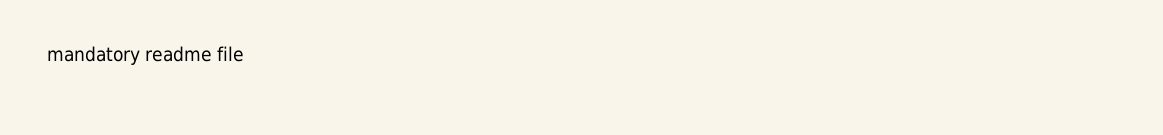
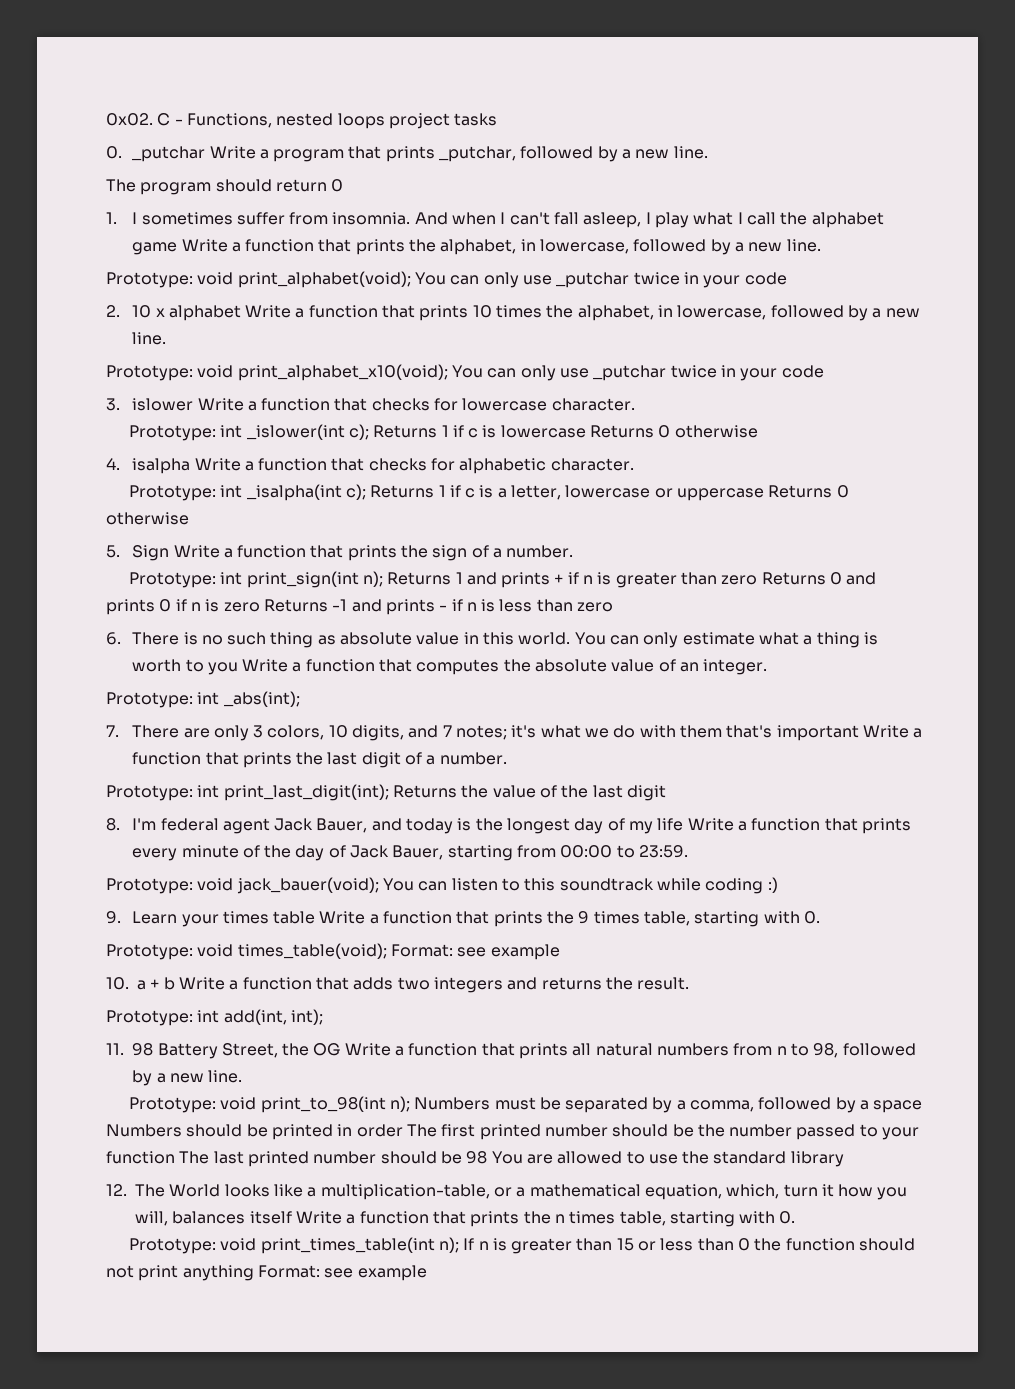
[47,46,245,65] mandatory readme file -> [106,113,498,129] [106,146,708,162] [106,179,344,195] [106,212,884,228] [132,239,821,255] [106,271,787,288] [106,305,920,321] [132,332,167,345] [106,364,824,381] [106,398,635,411] [128,424,758,441] [106,458,634,474] [128,484,849,501] [106,512,189,525] [106,545,574,561] [128,571,877,588] [106,599,614,615] [106,632,878,648] [132,659,768,675] [106,691,300,708] [106,725,923,741] [132,752,507,768] [106,784,666,801] [106,818,911,834] [132,845,689,861] [106,877,778,894] [106,911,821,927] [106,943,560,960] [106,977,690,993] [106,1009,323,1026] [106,1043,916,1059] [132,1070,243,1086] [128,1096,923,1113] [106,1124,920,1140] [106,1151,844,1167] [106,1184,908,1200] [135,1211,796,1227] [128,1237,916,1254] [106,1265,427,1281] 0x02. C - Functions, nested loops project tasks // 0. _putchar Write a program that prints _putchar, followed by a new line. // The program should return 0 // 1. I sometimes suffer from insomnia. And when I can't fall asleep, I play what I call the alphabet game Write a function that prints the alphabet, in lowercase, followed by a new line. // Prototype: void print_alphabet(void); You can only use _putchar twice in your code // 2. 10 x alphabet Write a function that prints 10 times the alphabet, in lowercase, followed by a new line. // Prototype: void print_alphabet_x10(void); You can only use _putchar twice in your code // 3. islower Write a function that checks for lowercase character. // Prototype: int _islower(int c); Returns 1 if c is lowercase Returns 0 otherwise // 4. isalpha Write a function that checks for alphabetic character. // Prototype: int _isalpha(int c); Returns 1 if c is a letter, lowercase or uppercase Returns 0 otherwise // 5. Sign Write a function that prints the sign of a number. // Prototype: int print_sign(int n); Returns 1 and prints + if n is greater than zero Returns 0 and prints 0 if n is zero Returns -1 and prints - if n is less than zero // 6. There is no such thing as absolute value in this world. You can only estimate what a thing is worth to you Write a function that computes the absolute value of an integer. // Prototype: int _abs(int); // 7. There are only 3 colors, 10 digits, and 7 notes; it's what we do with them that's important Write a function that prints the last digit of a number. // Prototype: int print_last_digit(int); Returns the value of the last digit // 8. I'm federal agent Jack Bauer, and today is the longest day of my life Write a function that prints every minute of the day of Jack Bauer, starting from 00:00 to 23:59. // Prototype: void jack_bauer(void); You can listen to this soundtrack while coding :) // 9. Learn your times table Write a function that prints the 9 times table, starting with 0. // Prototype: void times_table(void); Format: see example // 10. a + b Write a function that adds two integers and returns the result. // Prototype: int add(int, int); // 11. 98 Battery Street, the OG Write a function that prints all natural numbers from n to 98, followed by a new line. // Prototype: void print_to_98(int n); Numbers must be separated by a comma, followed by a space Numbers should be printed in order The first printed number should be the number passed to your function The last printed number should be 98 You are allowed to use the standard library // 12. The World looks like a multiplication-table, or a mathematical equation, which, turn it how you will, balances itself Write a function that prints the n times table, starting with 0. // Prototype: void print_times_table(int n); If n is greater than 15 or less than 0 the function should not print anything Format: see example

